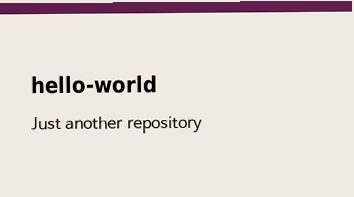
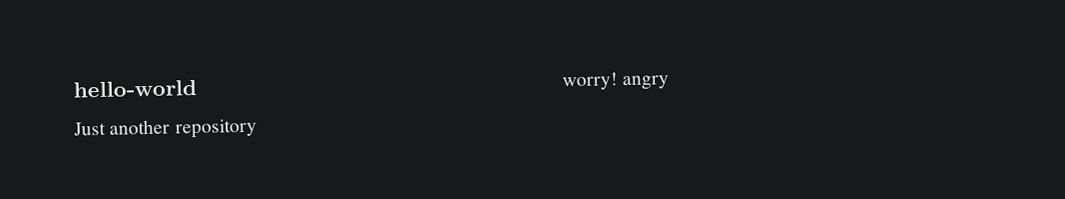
(203, 124) none -> [562,72,670,91] // worry! angry

